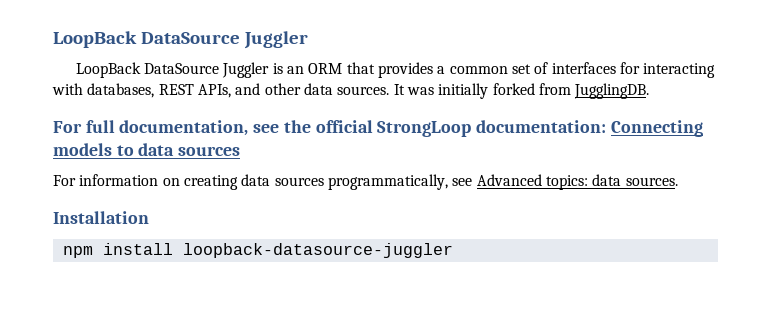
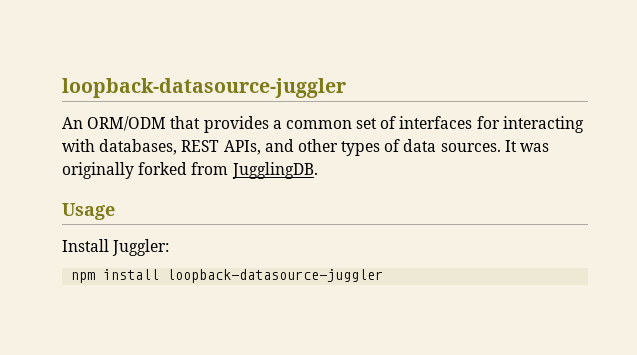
[53,31,308,49] [75,62,343,78] LoopBack DataSource Juggler // LoopBack DataSource Juggler is an ORM -> [62,78,346,98] [62,116,167,131] loopback-datasource-juggler // An ORM/ODM
(301, 89) none -> [341,139,401,156] types of
[438,83,489,99] initially -> [62,162,134,179] originally
[53,120,703,137] [53,143,241,156] [53,174,678,190] [53,211,149,224] For full documentation, see the official StrongLoop documentation: Connecting models to data sources // For information on creating data sources programmatically, see Advanced topics: data sources. // Installation -> [62,203,115,220] [62,239,170,256] Usage // Install Juggler:

